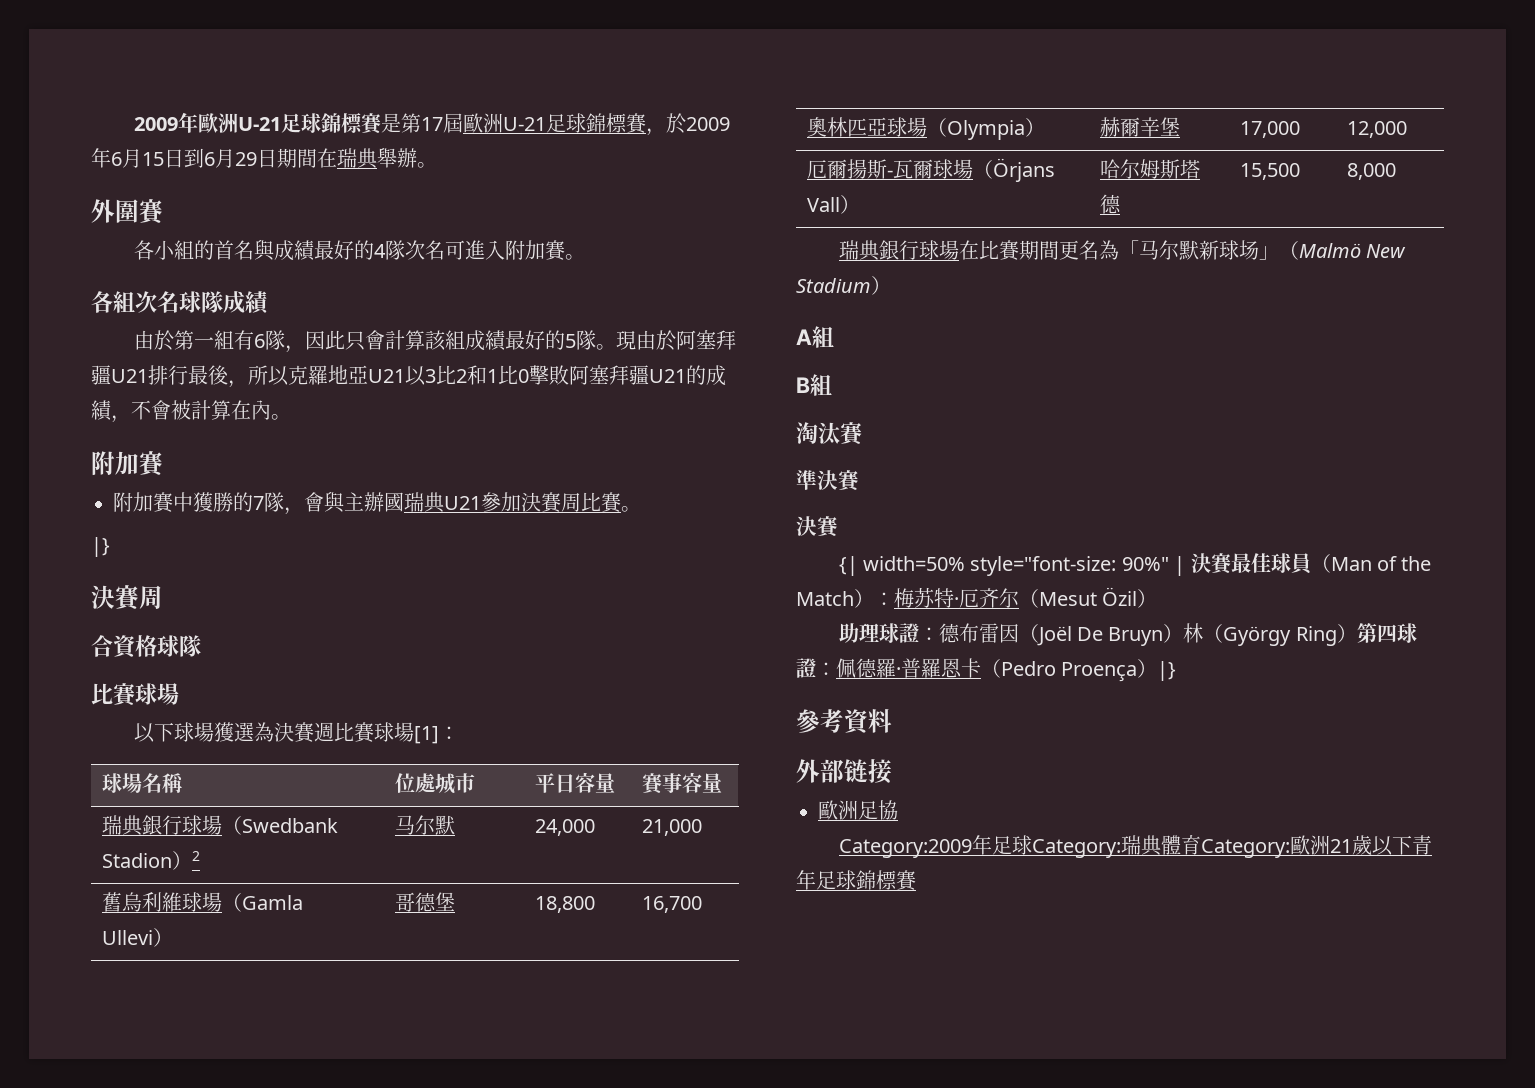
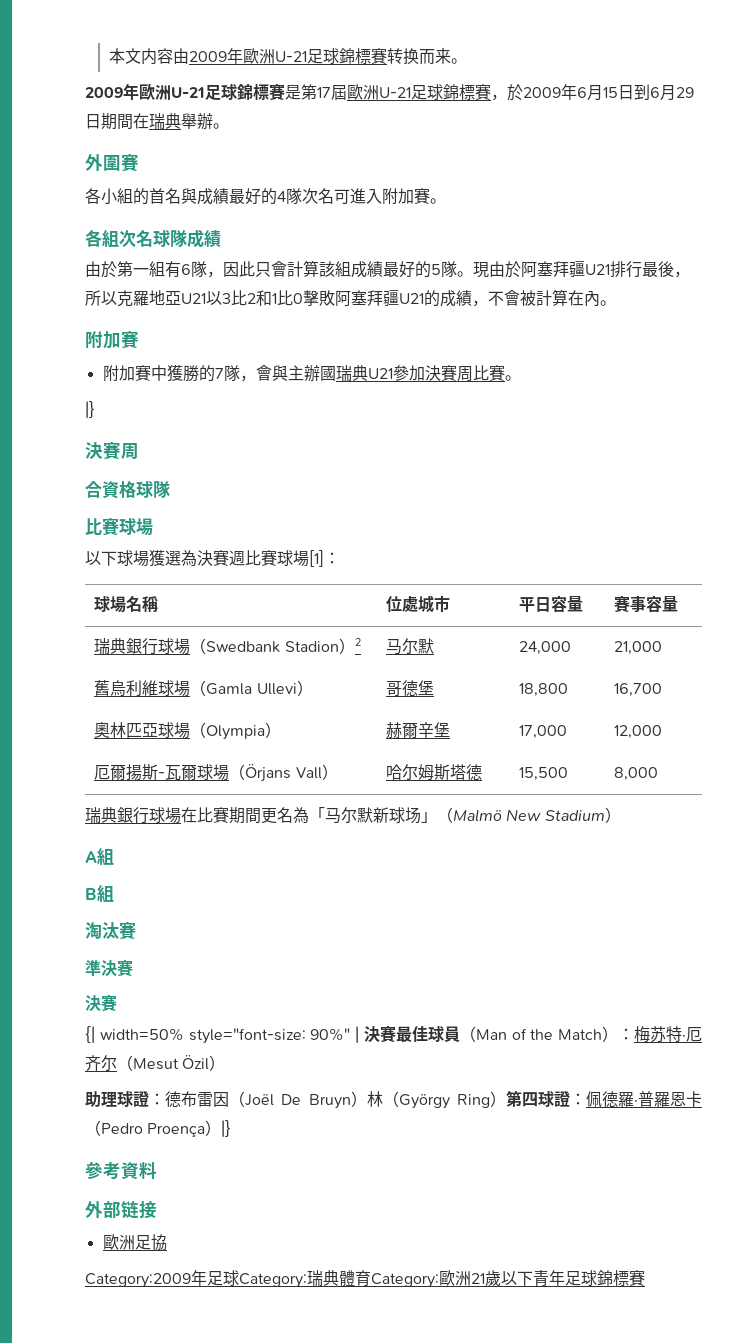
(133, 124) none -> [109,48,468,65] 本文内容由2009年歐洲U-21足球錦標賽转换而来。 //

